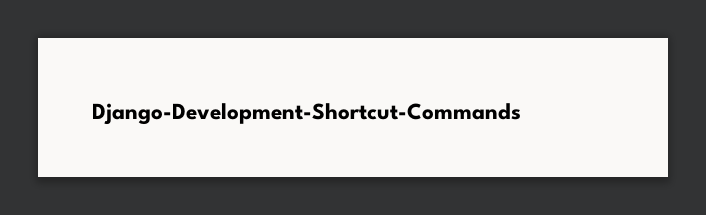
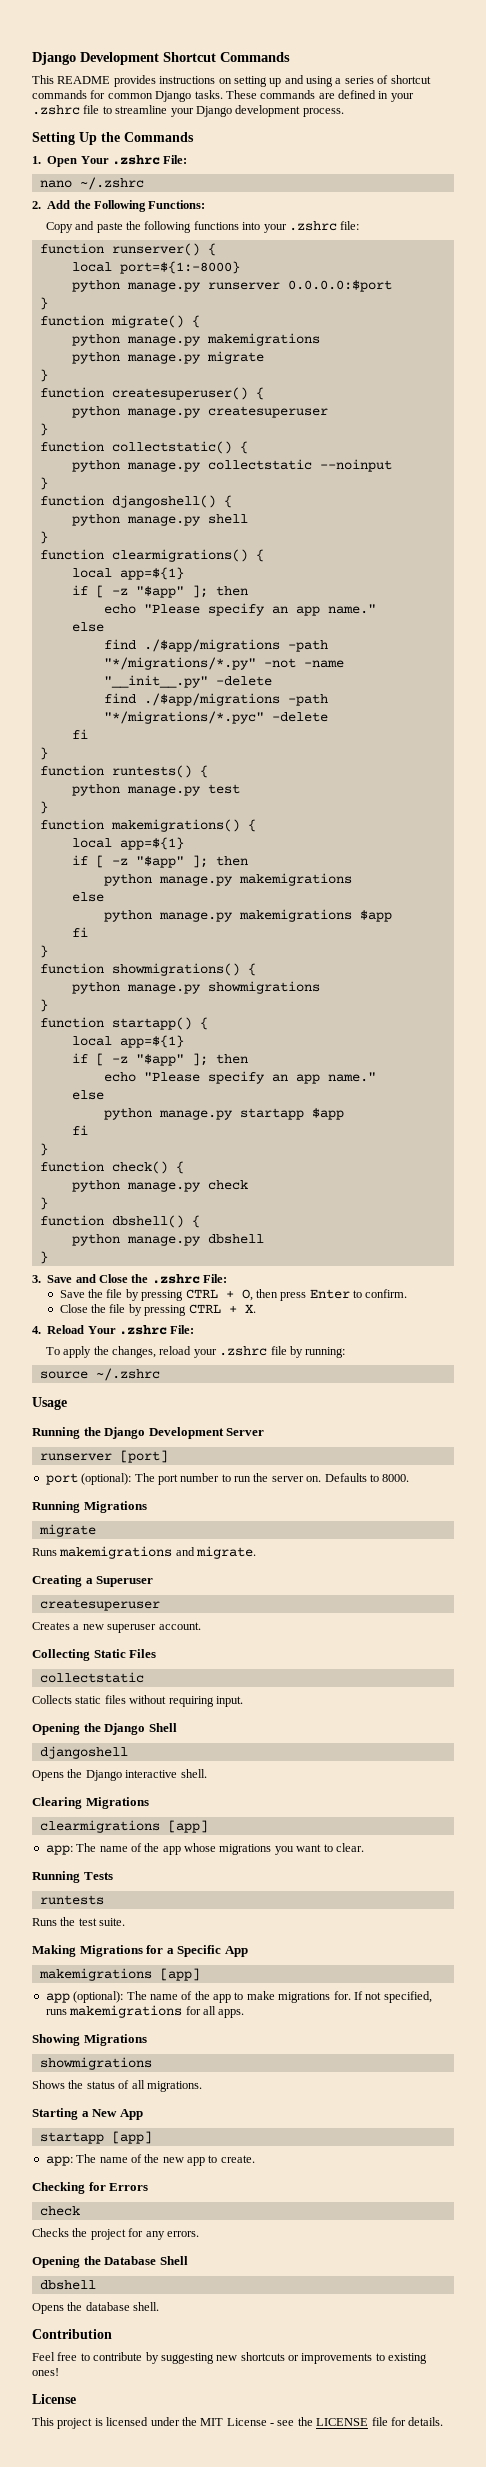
[92,103,521,125] Django-Development-Shortcut-Commands -> [32,52,290,65] [32,75,431,87] [32,90,414,102] [32,105,344,117] [32,132,194,145] [32,155,188,167] [39,177,144,190] [32,200,206,212] [45,221,360,233] [39,243,216,256] [71,261,240,274] [71,280,392,292] [39,297,48,310] [39,315,200,328] [71,333,320,346] [71,351,264,364] [39,369,48,382] [39,387,264,400] [71,406,328,418] [39,423,48,436] [39,441,248,454] [71,459,392,472] [39,477,48,490] [39,495,232,508] [71,514,248,526] [39,531,48,544] [39,549,264,562] [71,567,184,580] [71,585,248,598] [103,603,376,616] [71,622,104,632] [103,639,328,652] [103,657,344,670] [103,675,272,688] [103,693,328,706] [103,711,328,724] [71,729,88,739] [39,747,48,760] [39,765,208,778] [71,784,240,796] [39,801,48,814] [39,819,256,832] [71,837,184,850] [71,855,248,868] [103,873,352,886] [71,892,104,902] [103,909,392,922] [71,927,88,937] [39,945,48,958] [39,963,256,976] [71,981,320,994] [39,999,48,1012] [39,1017,208,1030] [71,1035,184,1048] [71,1053,248,1066] [103,1071,376,1084] [71,1090,104,1100] [103,1108,344,1120] [71,1125,88,1135] [39,1143,48,1156] [39,1161,184,1174] [71,1180,248,1192] [39,1197,48,1210] [39,1215,200,1228] [71,1234,264,1246] [39,1251,48,1264] [32,1274,228,1284] [59,1289,408,1301] [59,1304,256,1316] [32,1325,195,1335] [45,1346,346,1358] [39,1368,160,1381] [32,1397,67,1410] [32,1427,265,1439] [39,1450,168,1463] [45,1473,410,1485] [32,1501,147,1513] [38,1524,96,1537] [32,1546,257,1559] [32,1575,154,1587] [39,1599,160,1611] [32,1622,201,1633] [32,1649,157,1661] [39,1672,144,1683] [32,1695,243,1707] [32,1723,177,1735] [39,1746,128,1759] [32,1769,207,1781] [32,1797,149,1809] [39,1820,208,1833] [45,1843,364,1855] [32,1871,113,1883] [39,1895,104,1905] [32,1917,126,1926] [32,1945,248,1957] [38,1968,200,1981] [45,1991,432,2003] [45,2005,245,2018] [32,2034,147,2046] [39,2057,152,2070] [32,2080,202,2092] [32,2108,143,2120] [39,2131,152,2144] [45,2154,255,2166] [32,2182,149,2194] [39,2206,80,2216] [32,2228,199,2240] [32,2256,188,2268] [39,2280,96,2290] [32,2302,160,2314] [32,2329,112,2339] [32,2352,428,2364] [32,2368,59,2376] [32,2394,76,2404] [32,2417,444,2429] Django Development Shortcut Commands // This README provides instructions on setting up and using a series of shortcut commands for common Django tasks. These commands are defined in your .zshrc file to streamline your Django development process. // Setting Up the Commands // 1. Open Your .zshrc File: // nano ~/.zshrc // 2. Add the Following Functions: // Copy and paste the following functions into your .zshrc file: // function runserver() { // local port=${1:-8000} // python manage.py runserver 0.0.0.0:$port // } // function migrate() { // python manage.py makemigrations // python manage.py migrate // } // function createsuperuser() { // python manage.py createsuperuser // } // function collectstatic() { // python manage.py collectstatic --noinput // } // function djangoshell() { // python manage.py shell // } // function clearmigrations() { // local app=${1} // if [ -z "$app" ]; then // echo "Please specify an app name." // else // find ./$app/migrations -path "*/migrations/*.py" -not -name "__init__.py" -delete // find ./$app/migrations -path "*/migrations/*.pyc" -delete // fi // } // function runtests() { // python manage.py test // } // function makemigrations() { // local app=${1} // if [ -z "$app" ]; then // python manage.py makemigrations // else // python manage.py makemigrations $app // fi // } // function showmigrations() { // python manage.py showmigrations // } // function startapp() { // local app=${1} // if [ -z "$app" ]; then // echo "Please specify an app name." // else // python manage.py startapp $app // fi // } // function check() { // python manage.py check // } // function dbshell() { // python manage.py dbshell // } // 3. Save and Close the .zshrc File: // Save the file by pressing CTRL + O, then press Enter to confirm. // Close the file by pressing CTRL + X. // 4. Reload Your .zshrc File: // To apply the changes, reload your .zshrc file by running: // source ~/.zshrc // Usage // Running the Django Development Server // runserver [port] // port (optional): The port number to run the server on. Defaults to 8000. // Running Migrations // migrate // Runs makemigrations and migrate. // Creating a Superuser // createsuperuser // Creates a new superuser account. // Collecting Static Files // collectstatic // Collects static files without requiring input. // Opening the Django Shell // djangoshell // Opens the Django interactive shell. // Clearing Migrations // clearmigrations [app] // app: The name of the app whose migrations you want to clear. // Running Tests // runtests // Runs the test suite. // Making Migrations for a Specific App // makemigrations [app] // app (optional): The name of the app to make migrations for. If not specified, runs makemigrations for all apps. // Showing Migrations // showmigrations // Shows the status of all migrations. // Starting a New App // startapp [app] // app: The name of the new app to create. // Checking for Errors // check // Checks the project for any errors. // Opening the Database Shell // dbshell // Opens the database shell. // Contribution // Feel free to contribute by suggesting new shortcuts or improvements to existing ones! // License // This project is licensed under the MIT License - see the LICENSE file for details.

